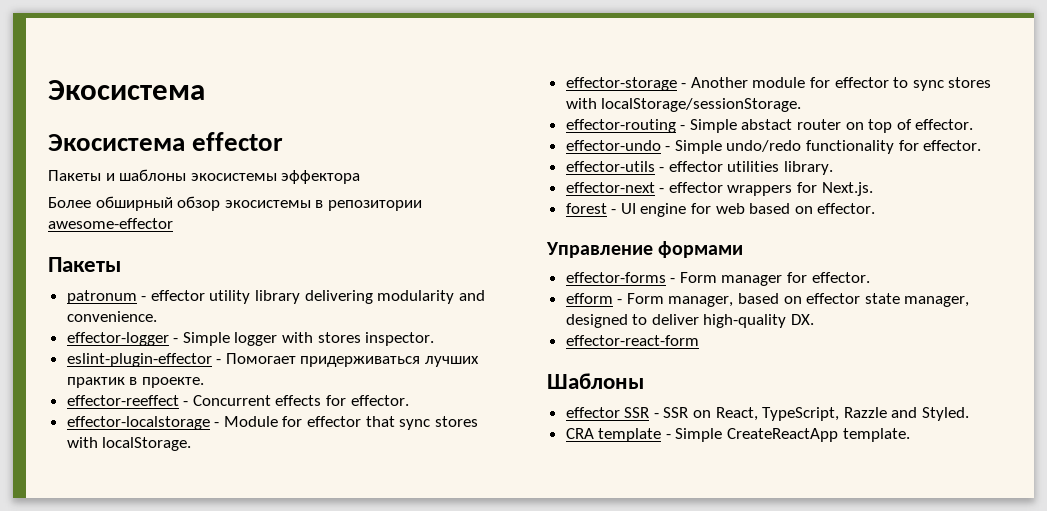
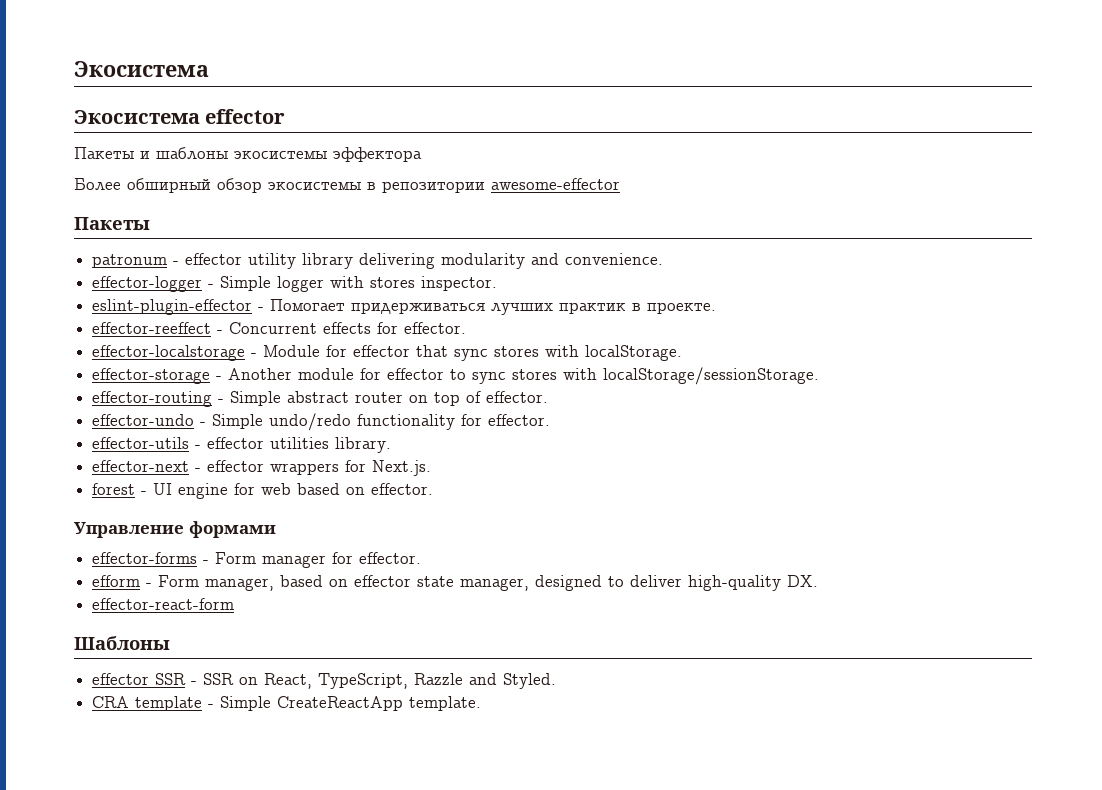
[741,119,793,130] abstact -> [287,391,350,403] abstract

